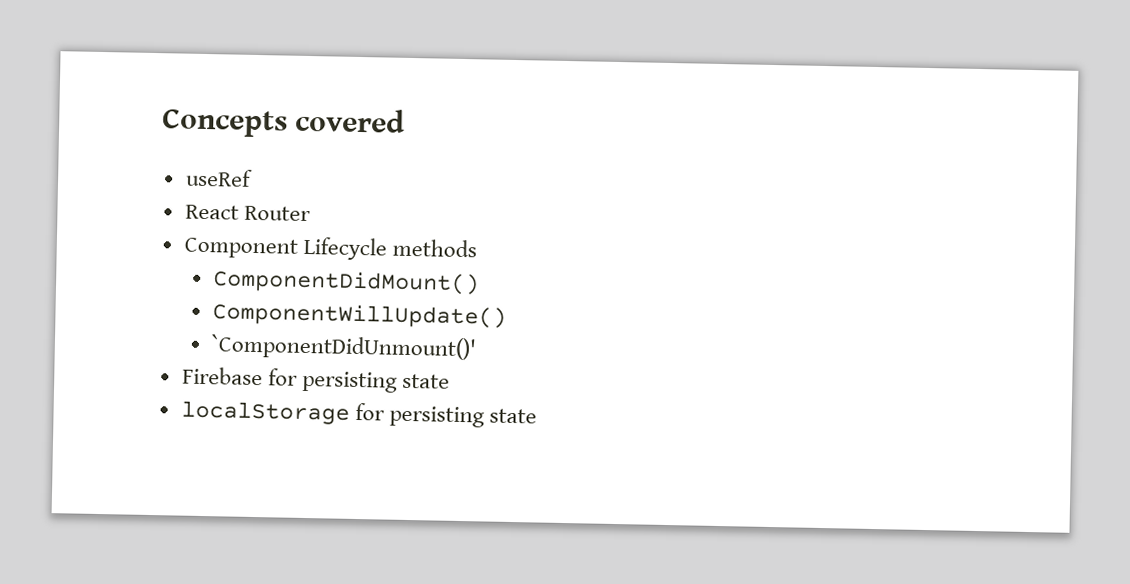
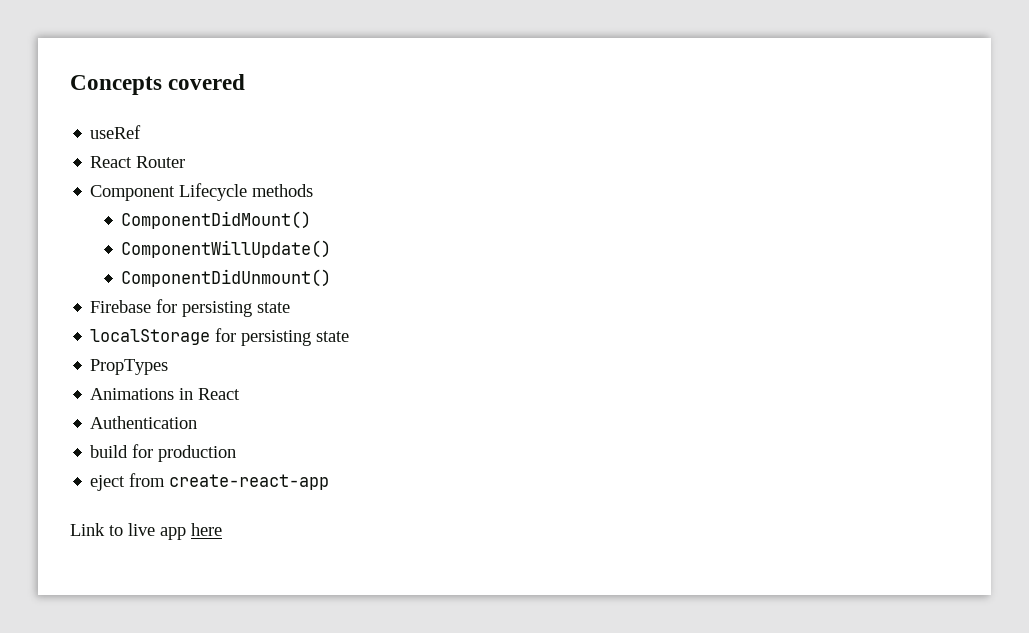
[210,333,477,362] `ComponentDidUnmount()' -> [121,269,332,287] ComponentDidUnmount()
(537, 416) none -> [90,359,169,375] [90,388,241,400] [90,416,198,429] [90,444,237,462] [90,473,330,491] [70,523,222,540] // PropTypes // Animations in React // Authentication // build for production // eject from create-react-app // Link to live app here

